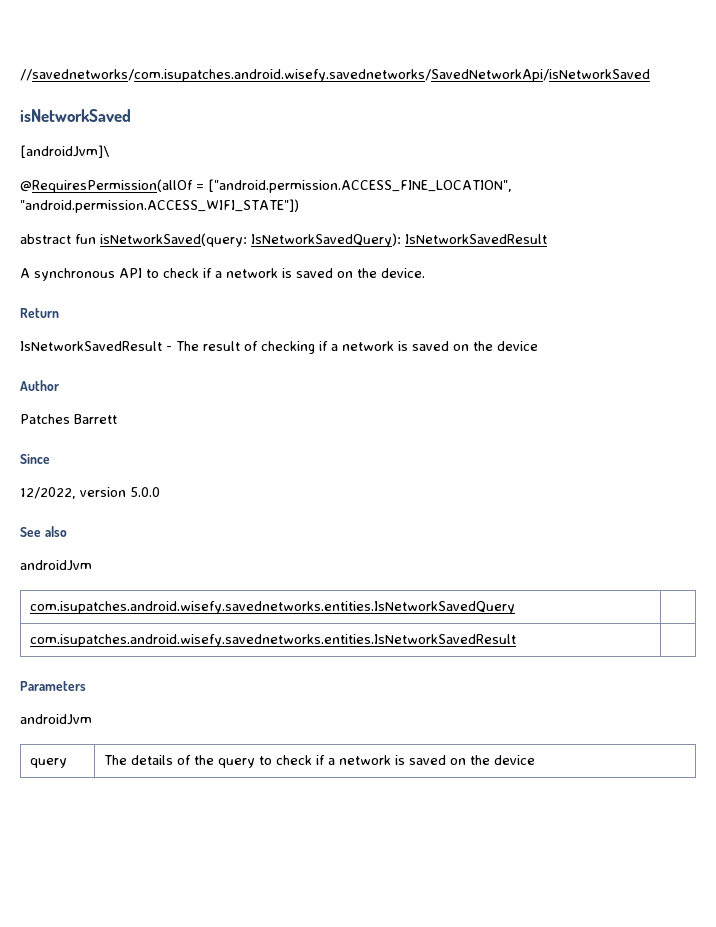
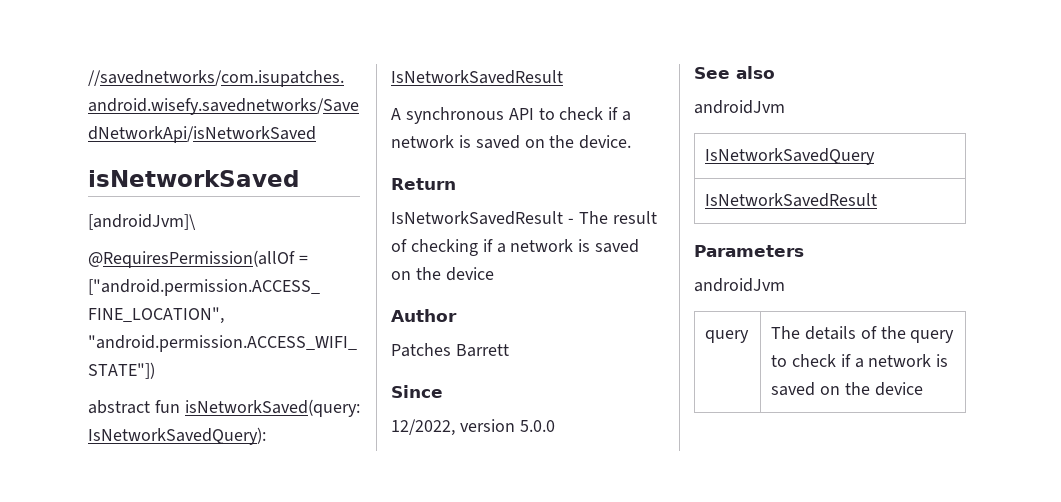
[29,601,515,614] [29,634,516,647] com.isupatches.android.wisefy.savednetworks.entities.IsNetworkSavedQuery | // com.isupatches.android.wisefy.savednetworks.entities.IsNetworkSavedResult | -> [705,148,876,165] [705,193,878,207] IsNetworkSavedQuery // IsNetworkSavedResult

